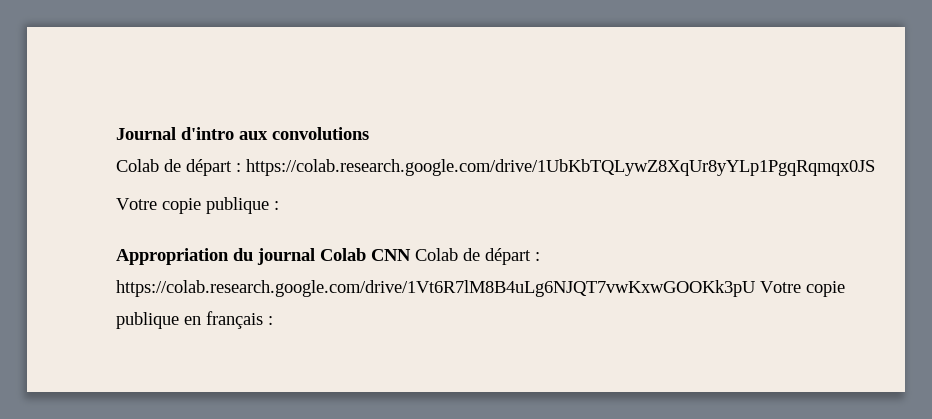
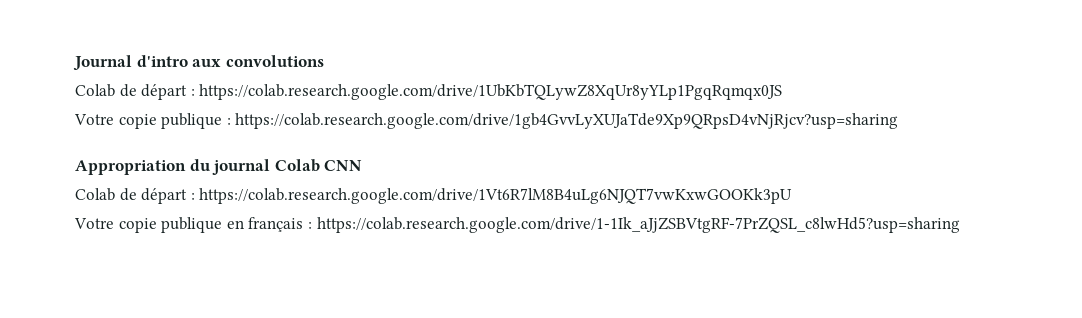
(279, 205) none -> [235,113,899,129] https://colab.research.google.com/drive/1gb4GvvLyXUJaTde9Xp9QRpsD4vNjRjcv?usp=sharing
(411, 255) none -> (363, 165) //
(755, 288) none -> (793, 196) //
(273, 320) none -> [316,217,960,233] https://colab.research.google.com/drive/1-1Ik_aJjZSBVtgRF-7PrZQSL_c8lwHd5?usp=sharing

